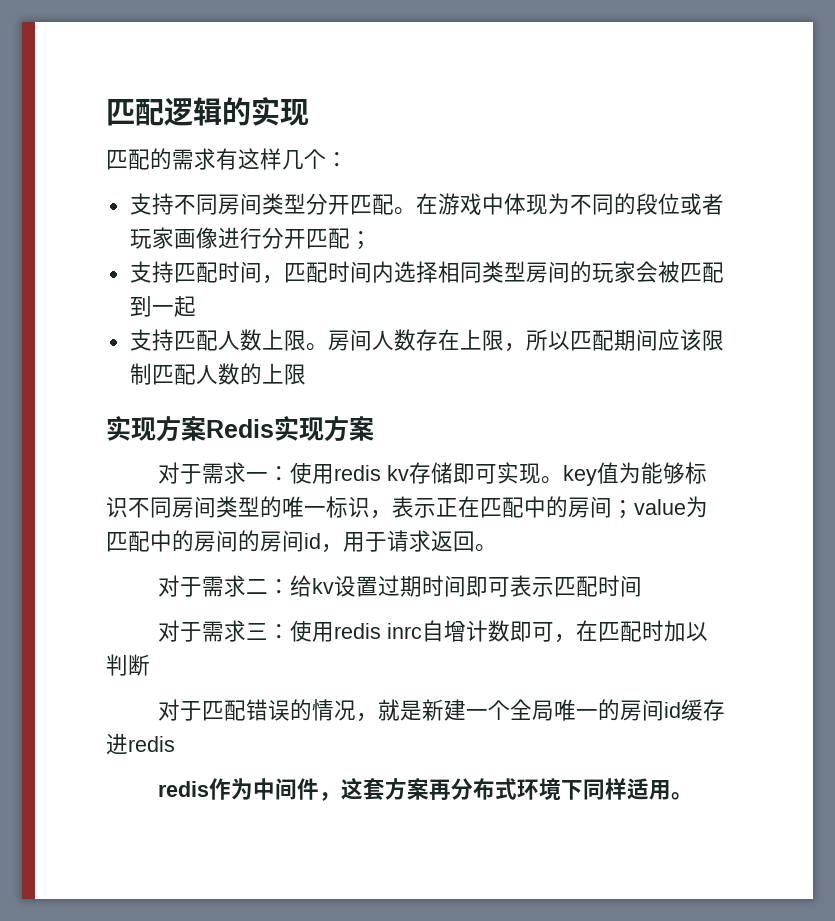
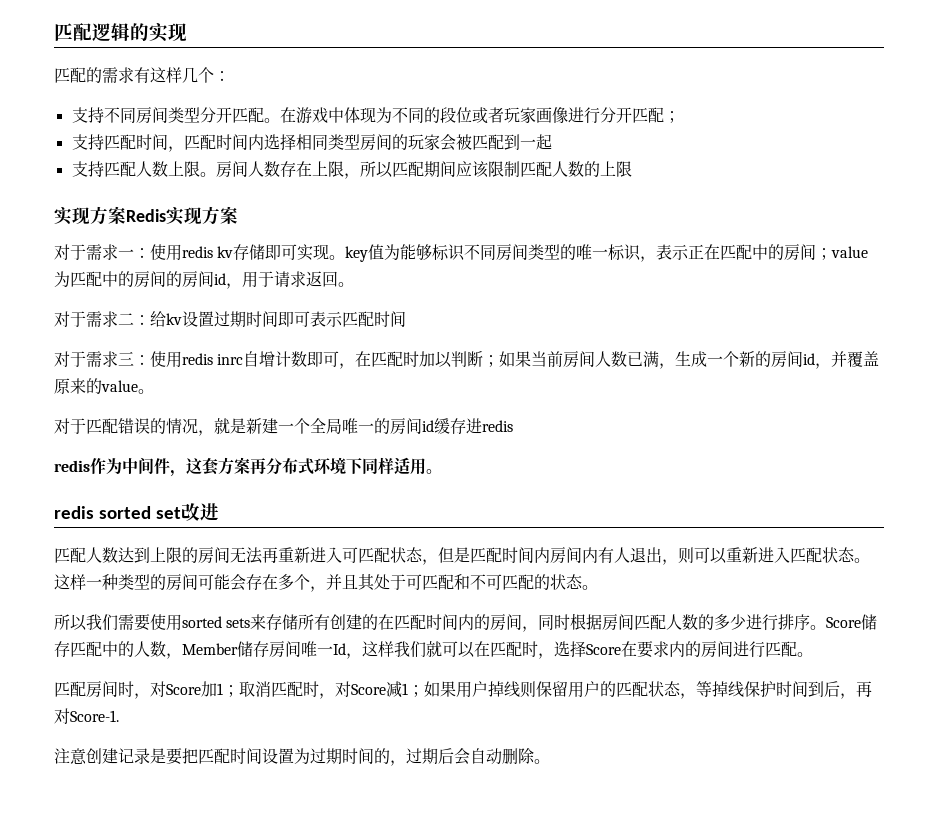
(150, 665) none -> [483,351,880,369] [54,378,154,394] ；如果当前房间人数已满，生成一个新的房间id，并覆盖原来的value。
(694, 796) none -> [54,503,219,521] [54,547,870,565] [54,574,598,592] [54,613,878,632] [54,641,813,659] [54,681,872,699] [54,708,119,724] [54,748,550,766] // redis sorted set改进 // 匹配人数达到上限的房间无法再重新进入可匹配状态，但是匹配时间内房间内有人退出，则可以重新进入匹配状态。这样一种类型的房间可能会存在多个，并且其处于可匹配和不可匹配的状态。 // 所以我们需要使用sorted sets来存储所有创建的在匹配时间内的房间，同时根据房间匹配人数的多少进行排序。Score储存匹配中的人数，Member储存房间唯一Id，这样我们就可以在匹配时，选择Score在要求内的房间进行匹配。 // 匹配房间时，对Score加1；取消匹配时，对Score减1；如果用户掉线则保留用户的匹配状态，等掉线保护时间到后，再对Score-1. // 注意创建记录是要把匹配时间设置为过期时间的，过期后会自动删除。

